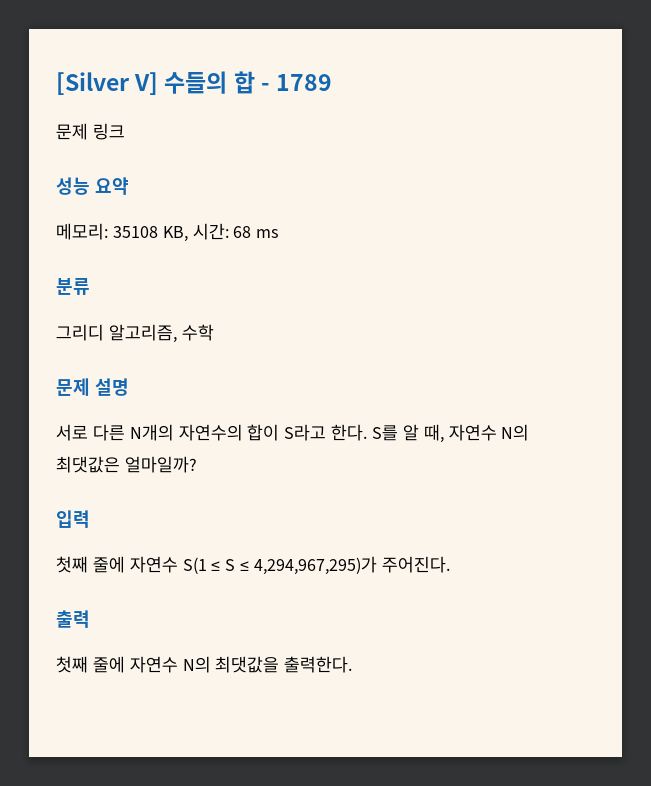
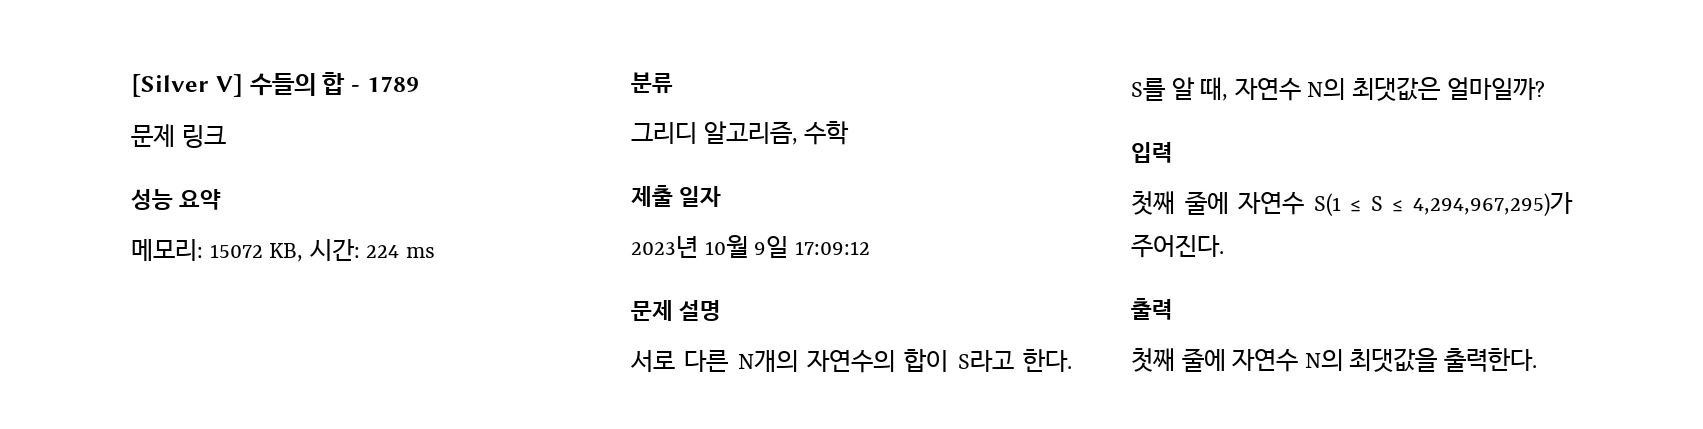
[112,226,158,238] 35108 -> [209,244,263,258] 15072
[233,226,252,238] 68 -> [366,245,400,258] 224
(214, 332) none -> [631,185,722,207] [631,235,870,258] // 제출 일자 // 2023년 10월 9일 17:09:12

